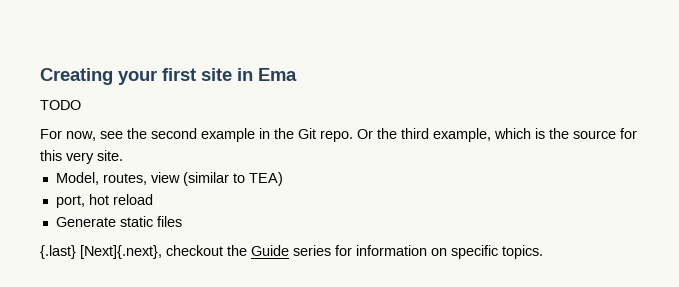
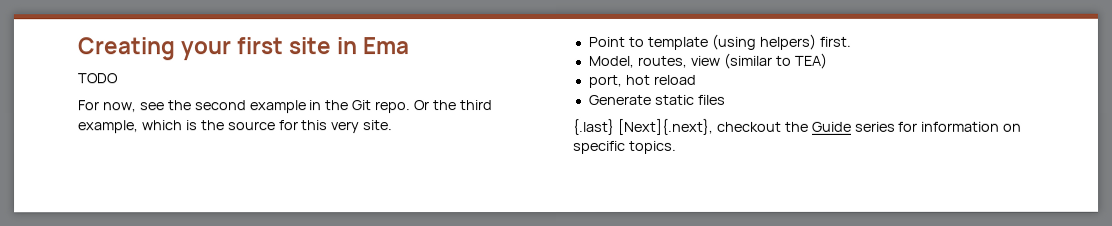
(123, 155) none -> [587,33,851,50] // Point to template (using helpers) first.

